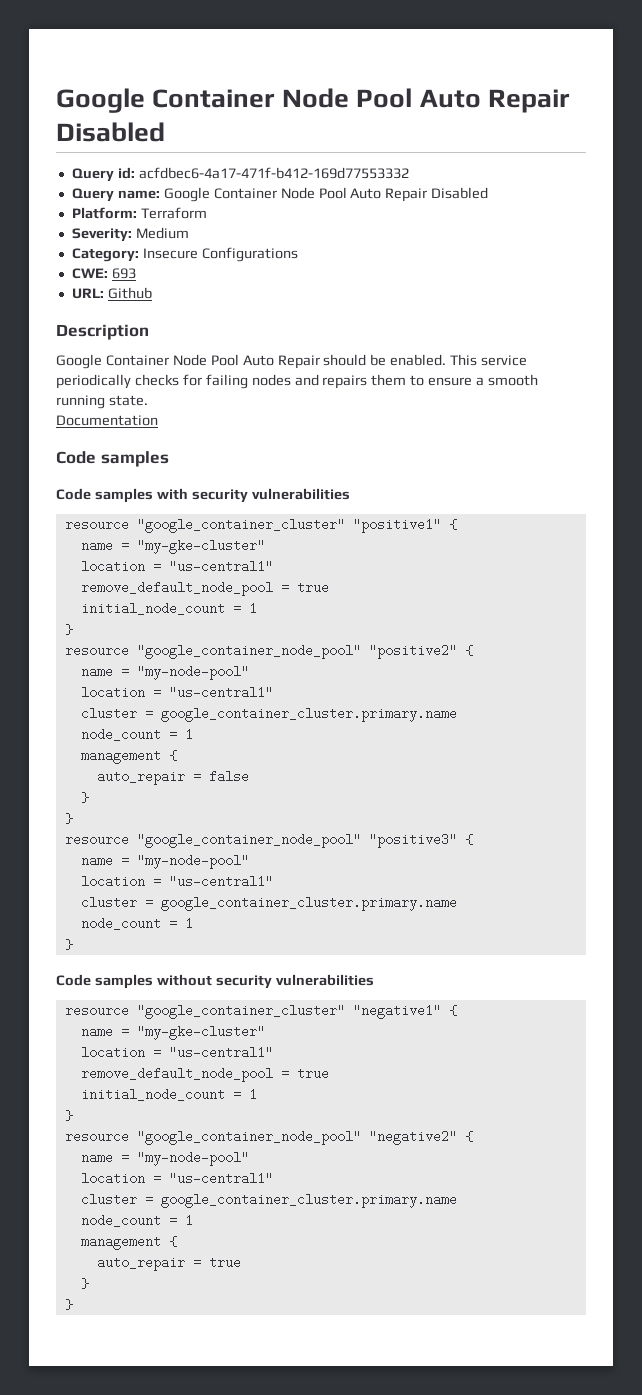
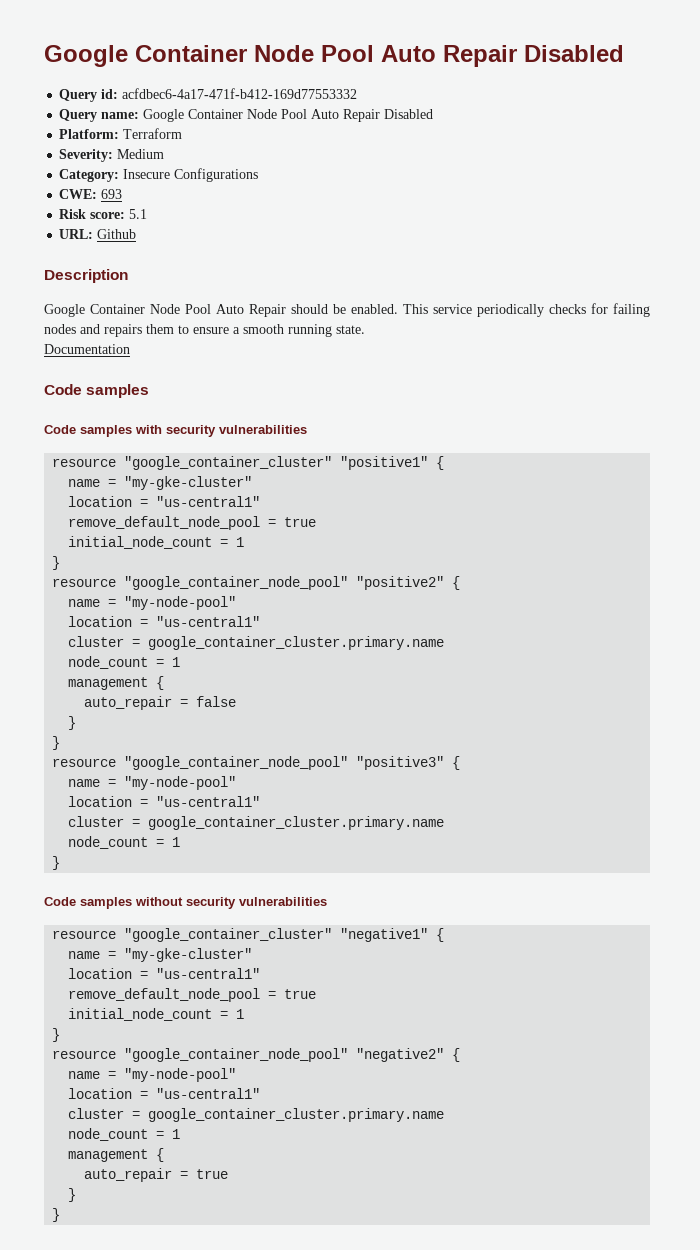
(136, 273) none -> [59,209,148,219] // Risk score: 5.1

